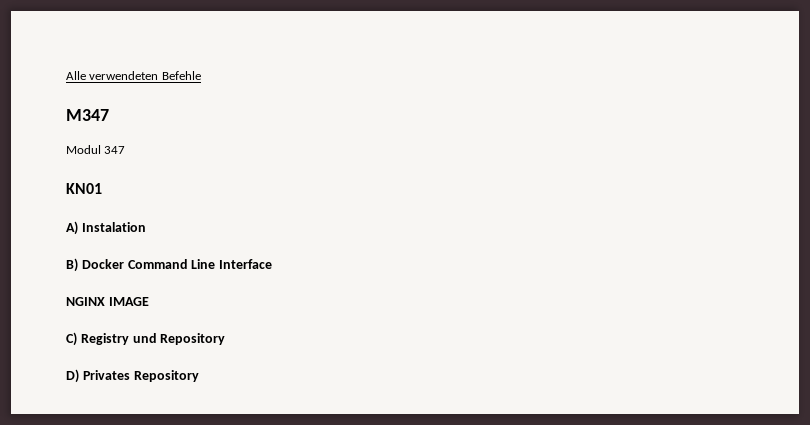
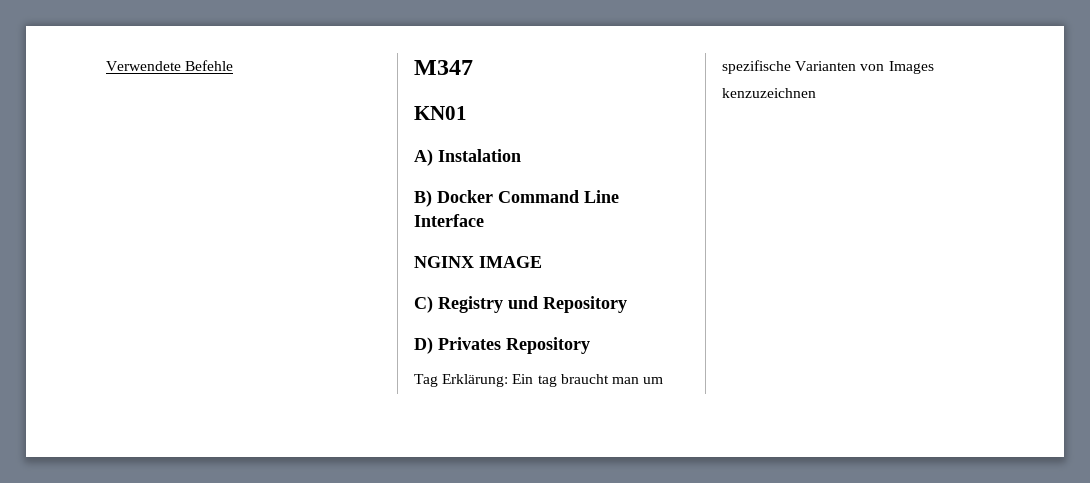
[66,71,159,80] Alle verwendeten -> [106,61,181,71] Verwendete
[66,145,126,154] // Modul 347 -> (473, 67) none
(199, 376) none -> [414,374,664,387] [722,60,934,74] [722,88,816,98] // Tag Erklärung: Ein tag braucht man um spezifische Varianten von Images kenzuzeichnen

